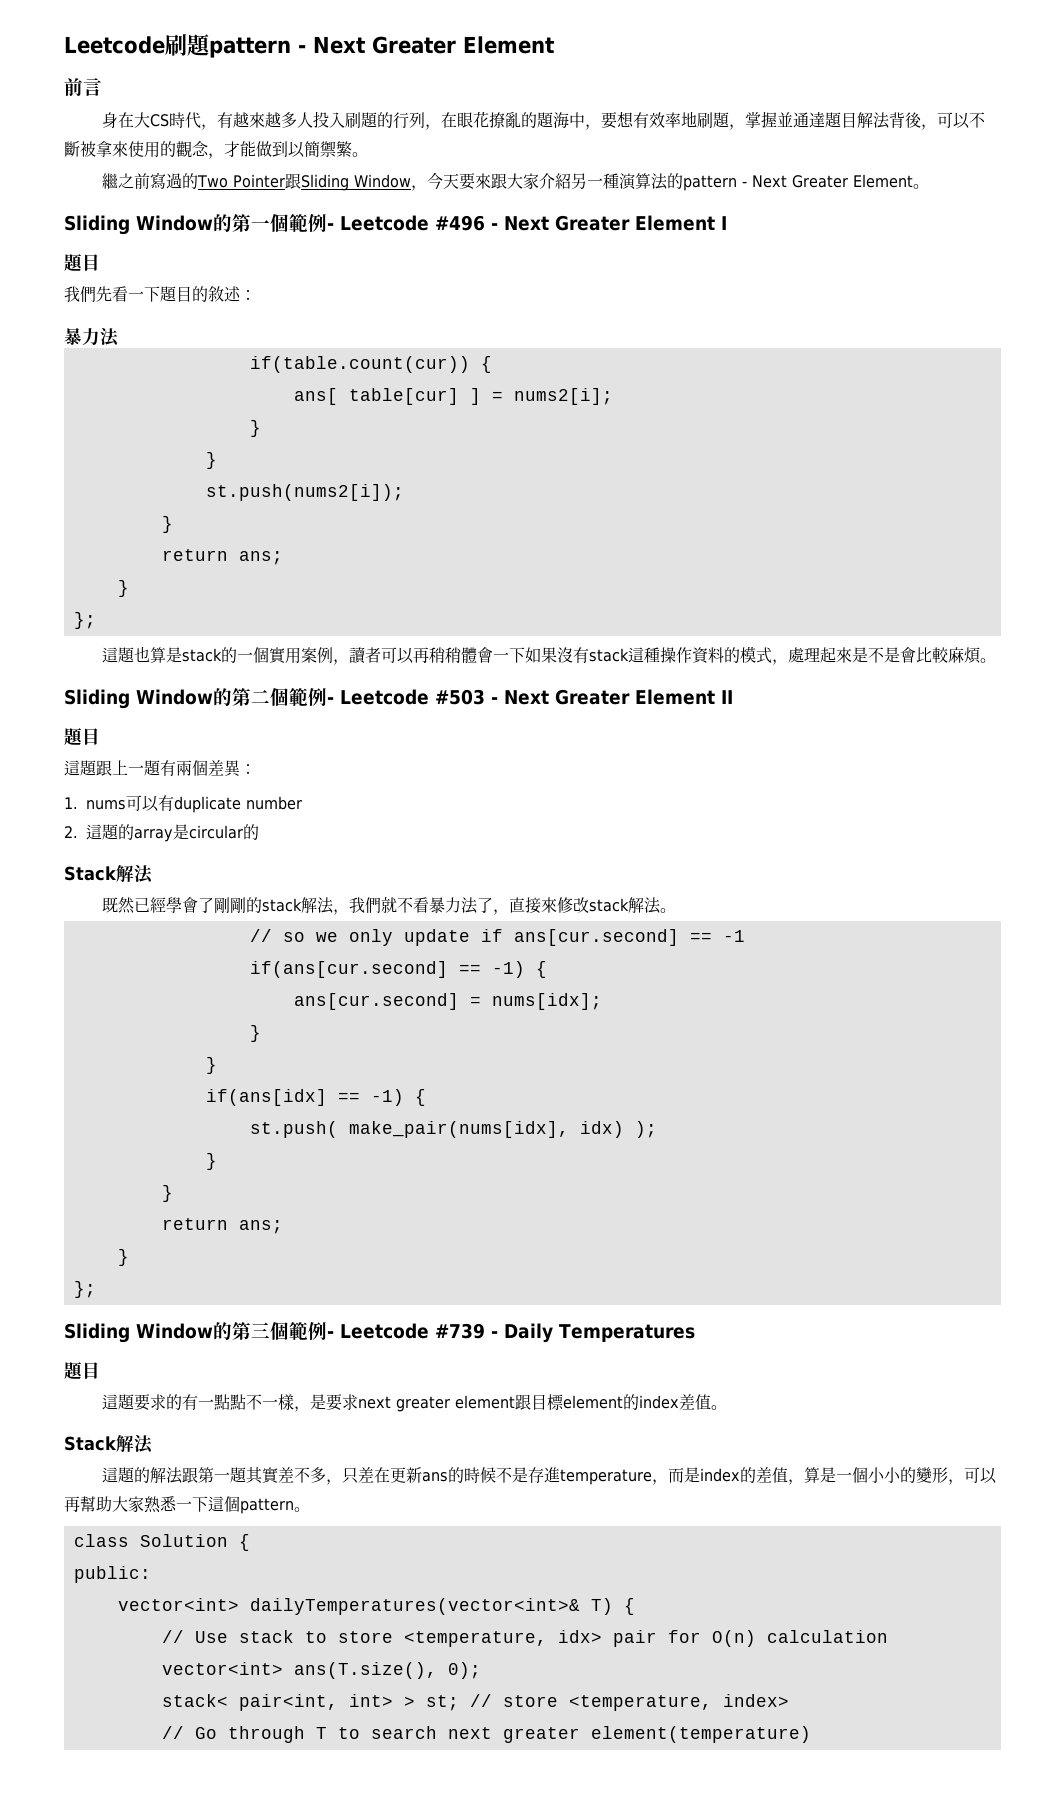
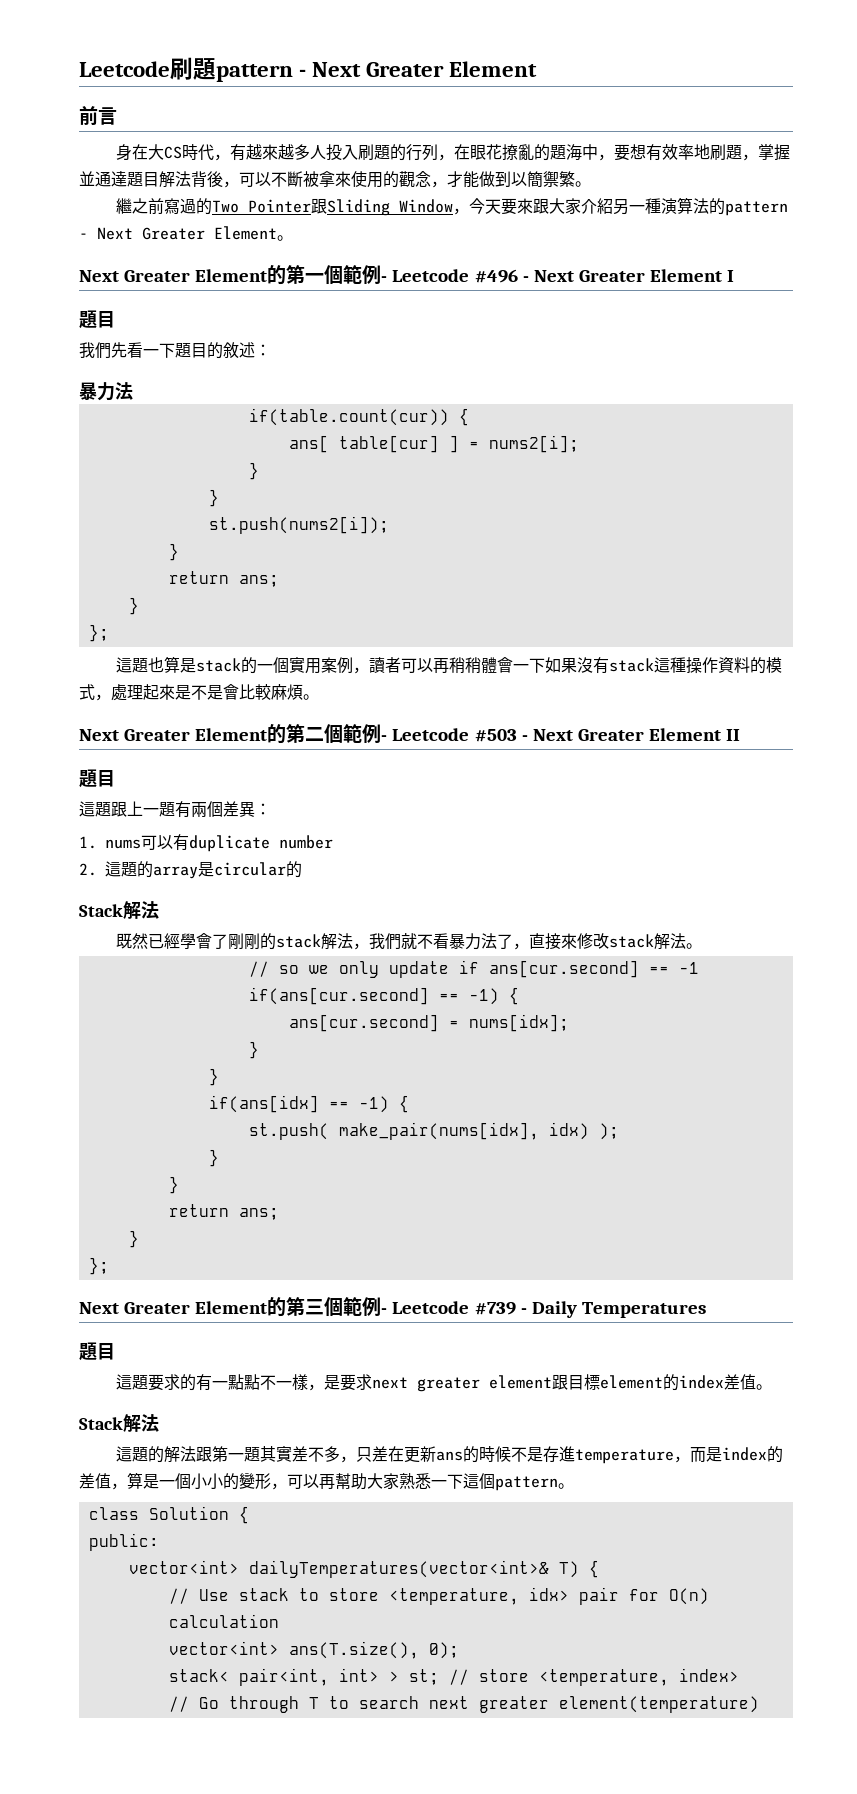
[64,215,213,235] Sliding Window -> [79,269,268,282] Next Greater Element
[64,689,213,709] Sliding Window -> [79,728,268,741] Next Greater Element
[64,1323,213,1343] Sliding Window -> [79,1301,268,1314] Next Greater Element

